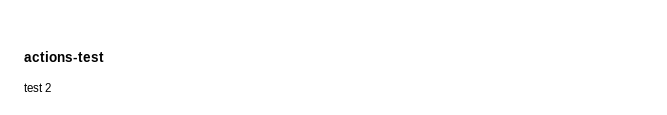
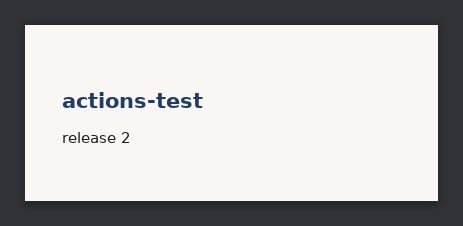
[24,83,43,92] test -> [62,132,116,143] release

